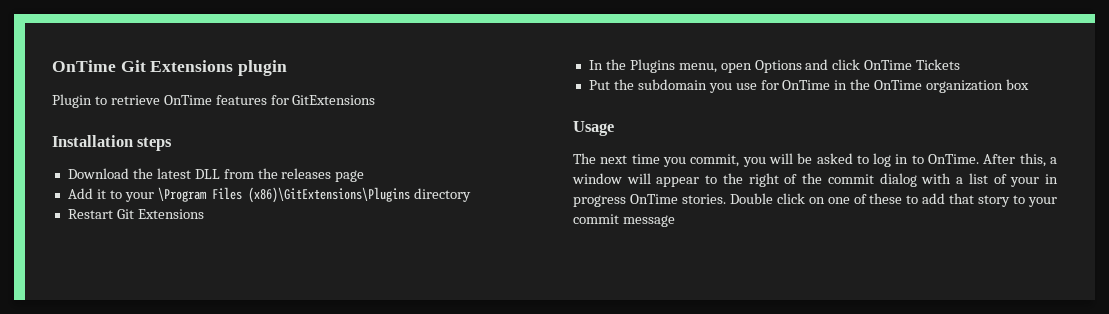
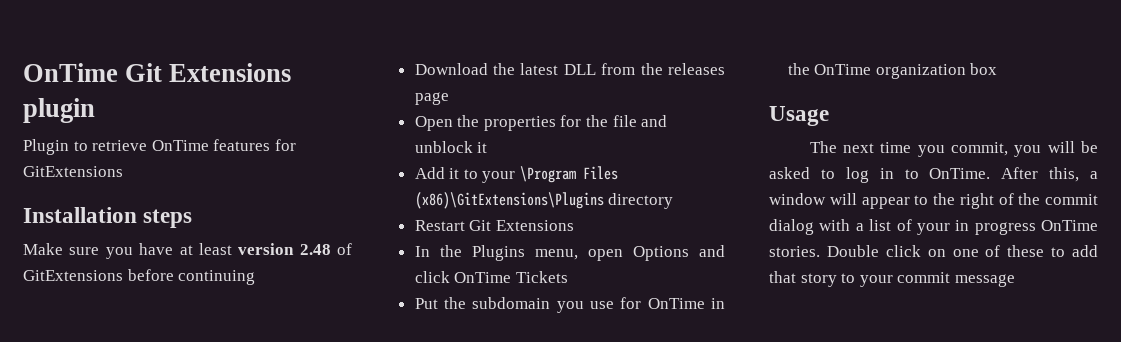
(173, 144) none -> [23,243,352,259] [23,269,256,285] // Make sure you have at least version 2.48 of GitExtensions before continuing
(365, 176) none -> [414,115,668,131] [414,141,488,153] // Open the properties for the file and unblock it

